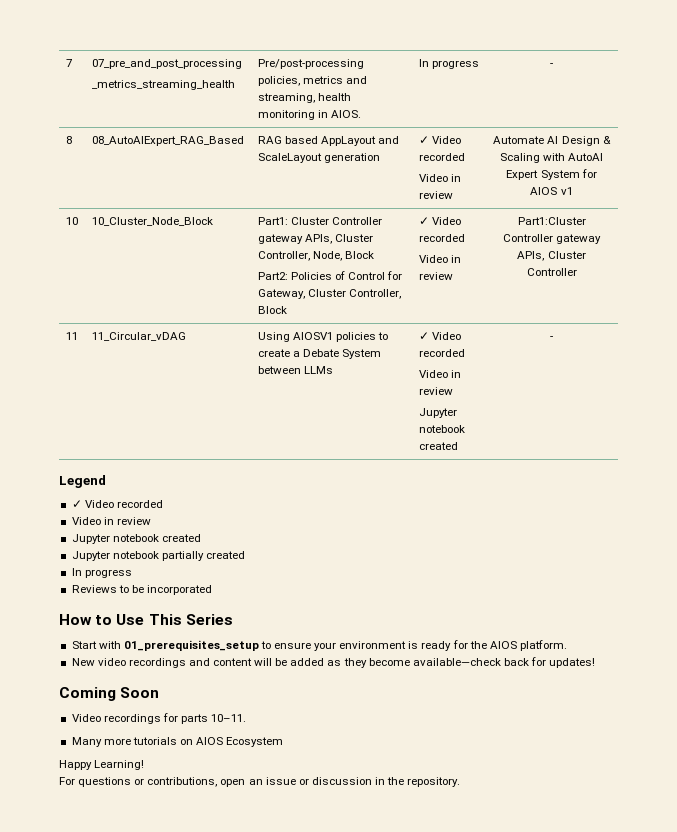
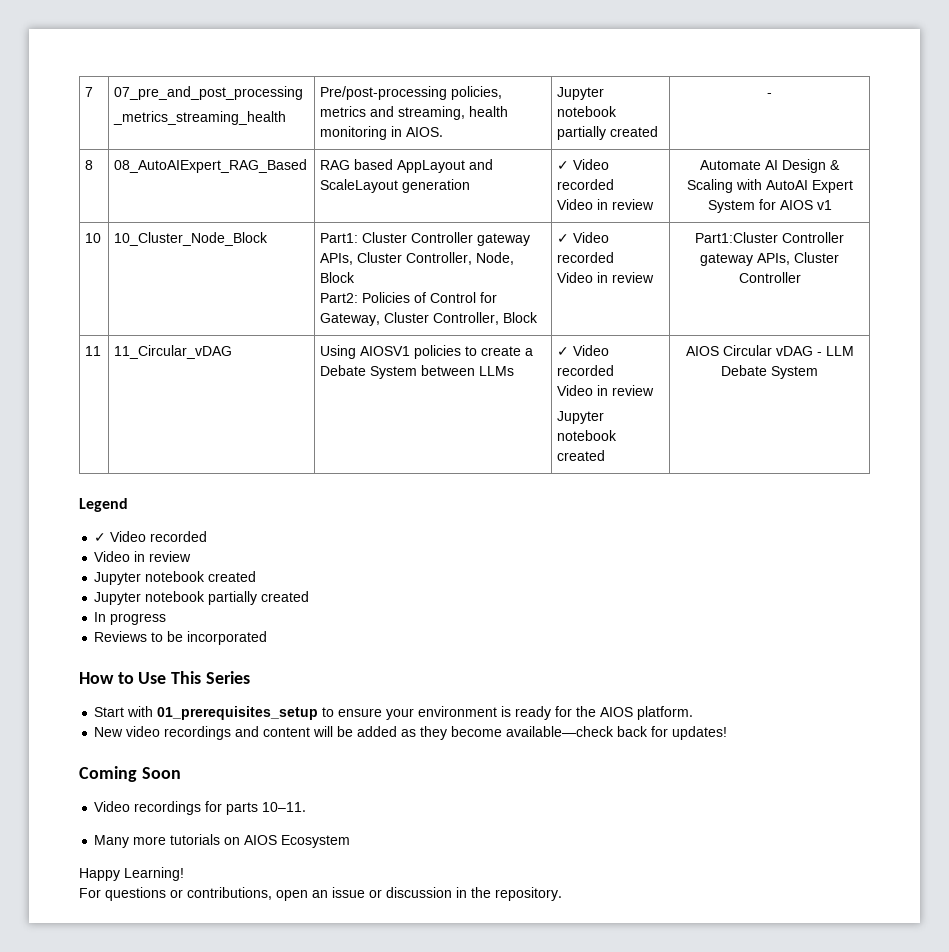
[418,59,479,69] In progress -> [557,87,605,100] [557,106,618,117] [557,126,659,140] Jupyter notebook partially created
[550,336,553,340] - -> [685,345,854,356] [721,365,818,379] AIOS Circular vDAG - LLM Debate System

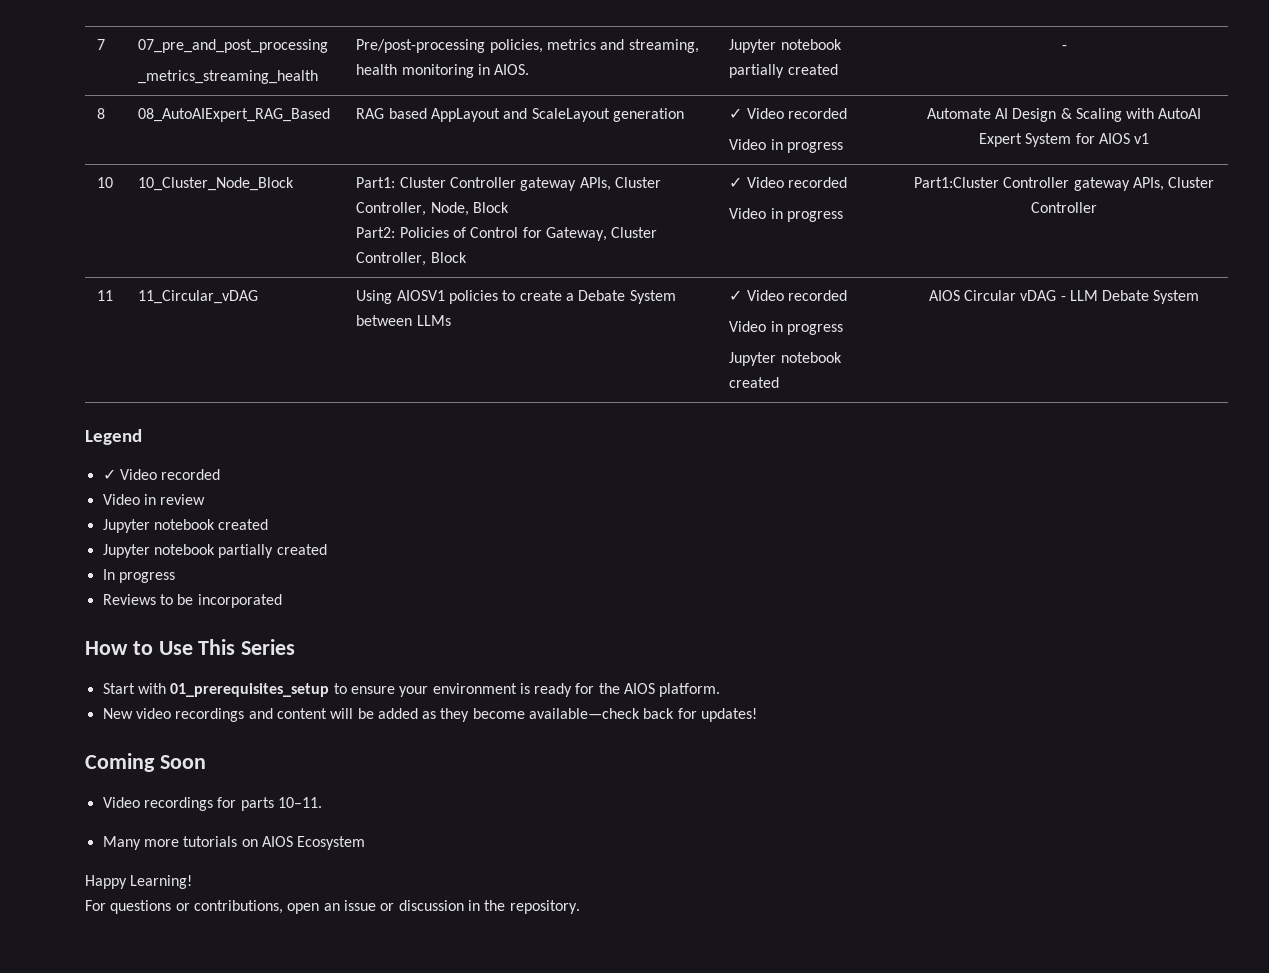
[612,199,655,210] review -> [786,142,843,153] progress
[612,272,655,283] review -> [786,211,843,222] progress
[612,385,655,396] review -> [786,324,843,335] progress

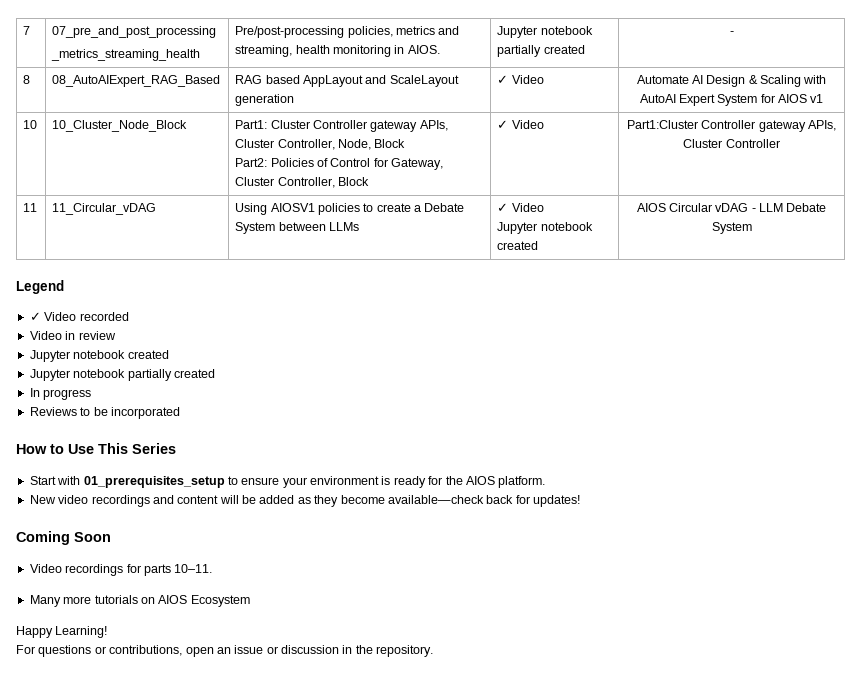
[787,108,847,119] [729,139,843,153] recorded // Video in progress -> (544, 79) none
[787,177,847,188] [729,208,843,222] recorded // Video in progress -> (544, 124) none
[787,290,847,301] [729,321,843,335] recorded // Video in progress -> (544, 207) none

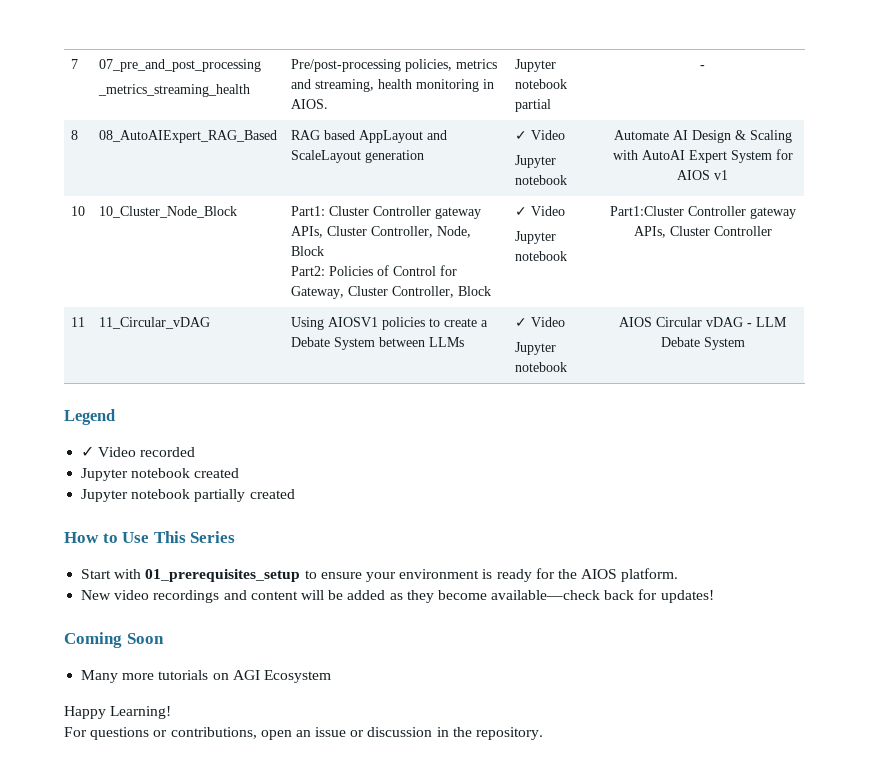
[497,45,585,57] partially created -> [514,99,551,112] partial
(544, 79) none -> [514,155,556,168] [514,175,567,185] // Jupyter notebook
(544, 124) none -> [514,231,556,244] [514,251,567,261] // Jupyter notebook
[497,241,539,250] created -> (567, 367) none
[29,331,116,340] // Video in review -> (196, 452) none
[29,388,92,400] [29,407,180,419] // In progress // Reviews to be incorporated -> (295, 494) none
[29,564,213,576] // Video recordings for parts 10–11. -> (164, 638) none
[158,595,188,604] AIOS -> [232,670,260,680] AGI

